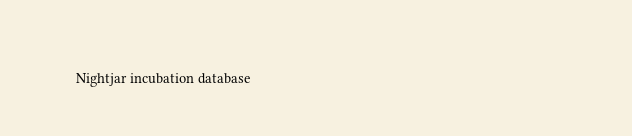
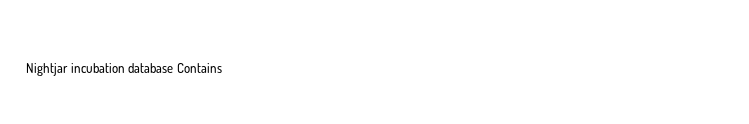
(250, 78) none -> [176,63,222,73] Contains

